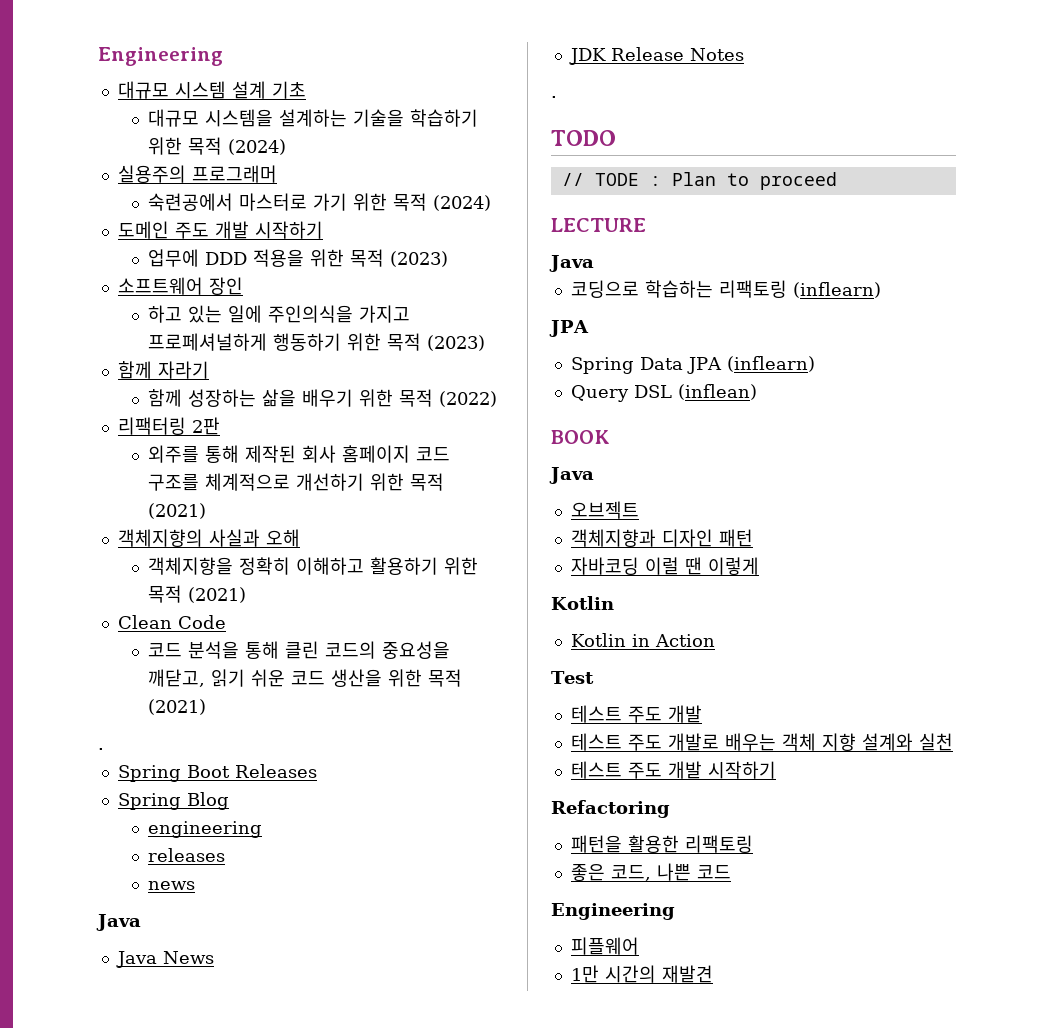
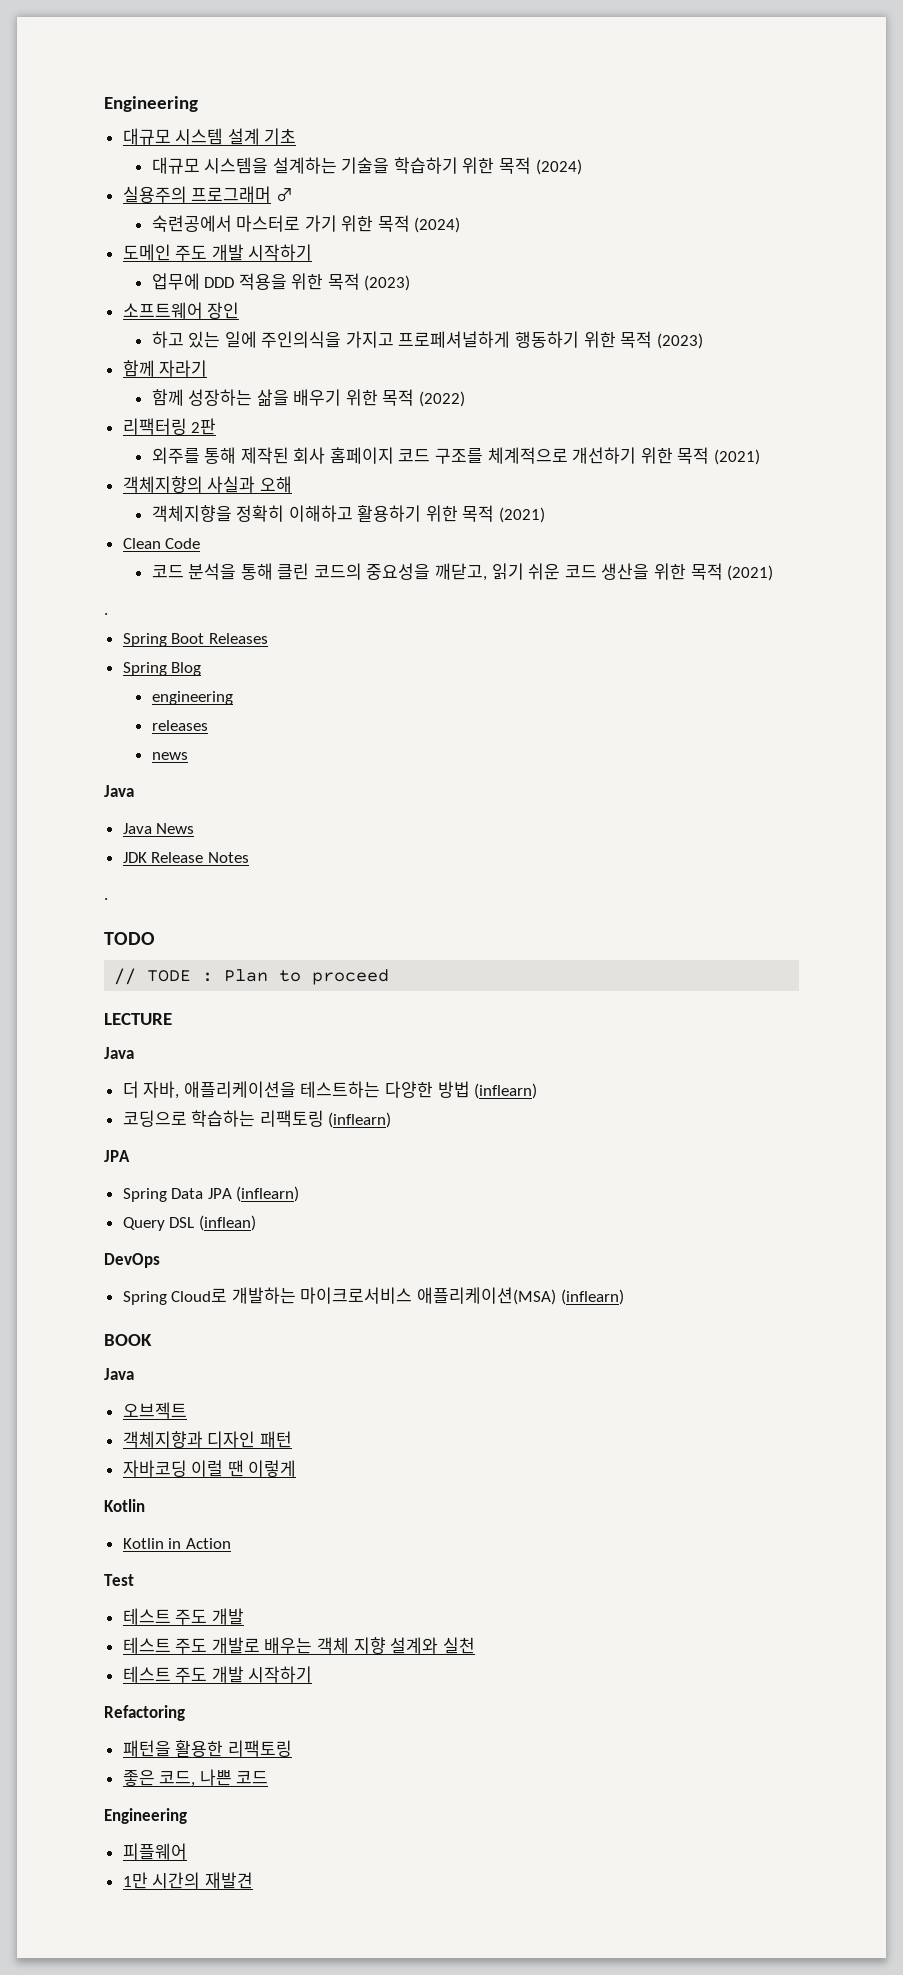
(277, 174) none -> [275,188,293,202] ♂
(594, 263) none -> [122,1081,538,1099] // 더 자바, 애플리케이션을 테스트하는 다양한 방법 (inflearn)
(757, 392) none -> [104,1253,160,1268] [122,1287,624,1305] // DevOps // Spring Cloud로 개발하는 마이크로서비스 애플리케이션(MSA) (inflearn)

